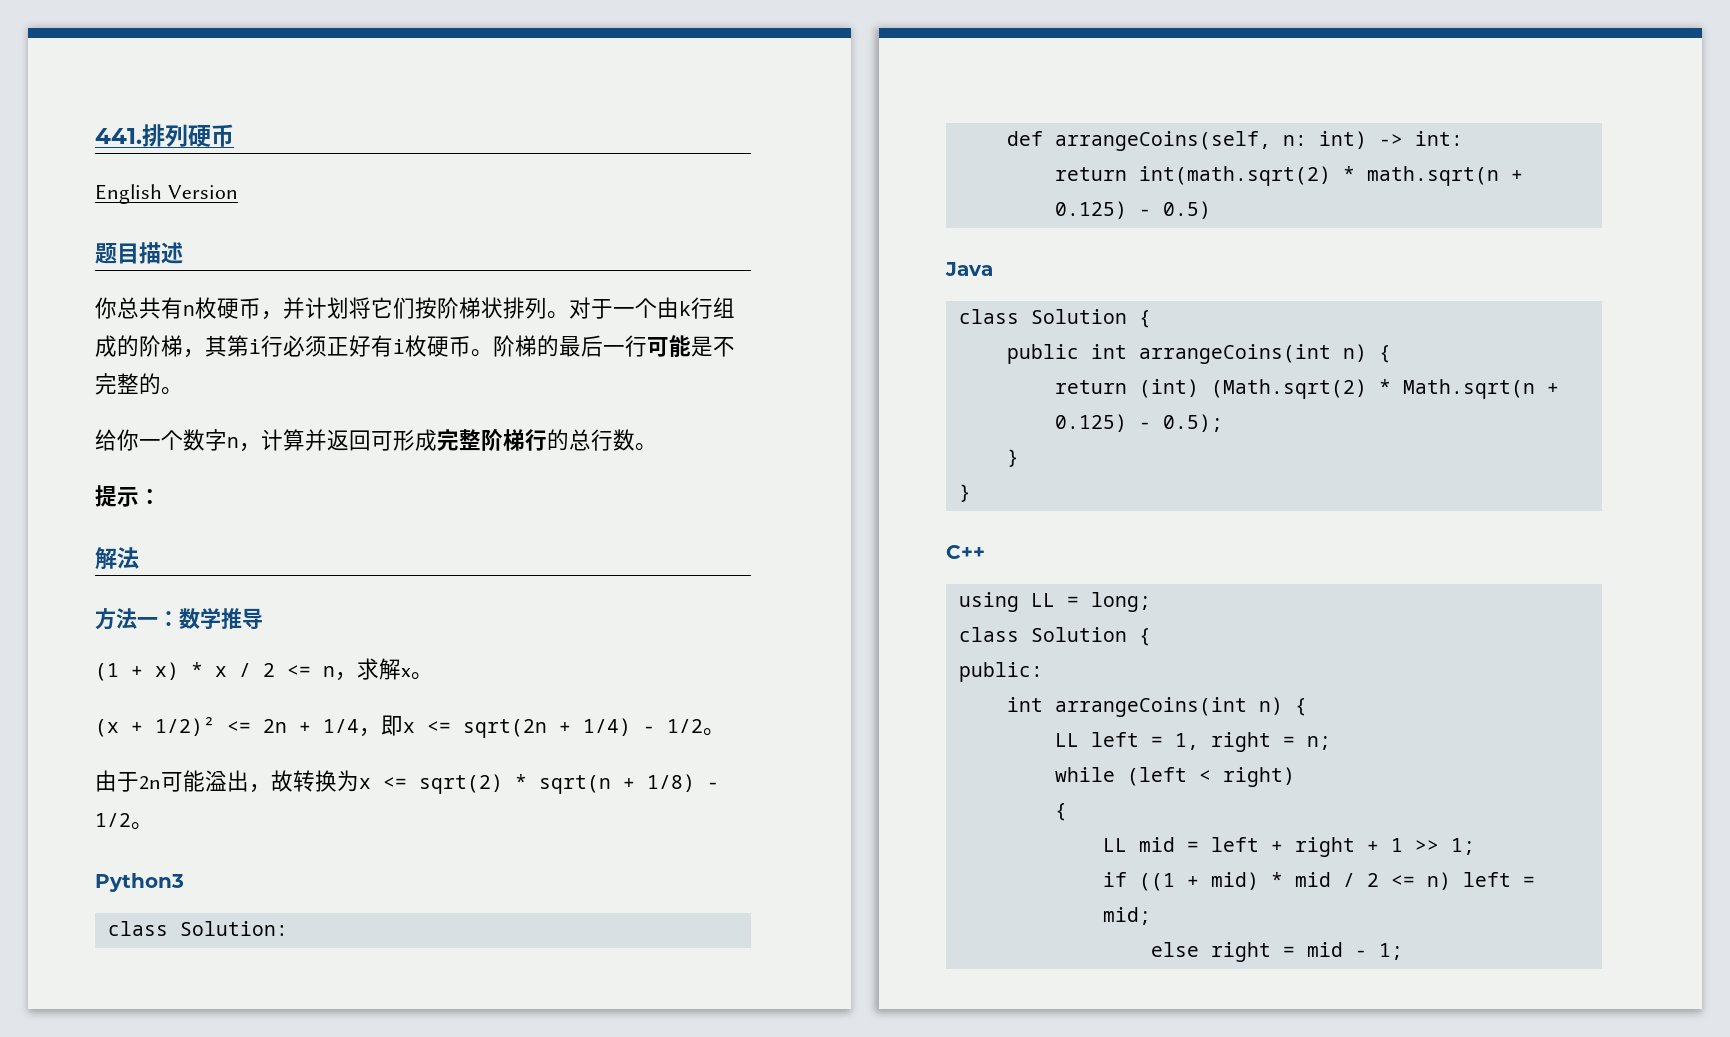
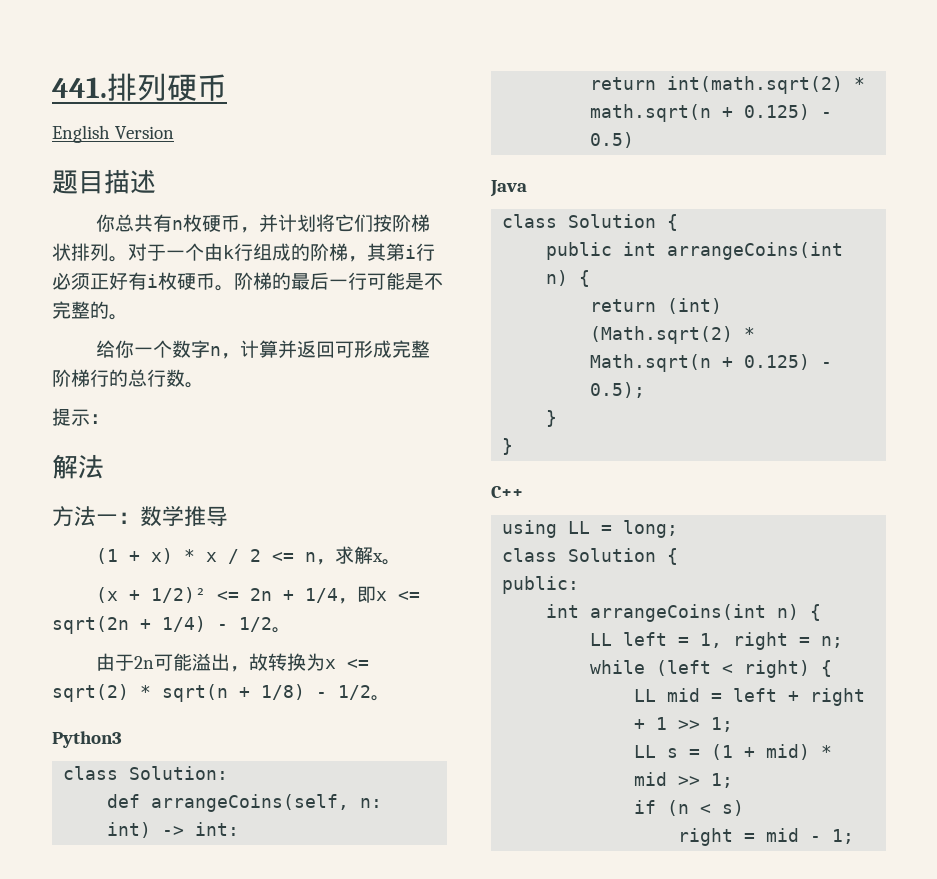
(1295, 777) // -> (811, 669) none
[1102,872,1535,891] [1102,907,1151,925] [1150,942,1199,957] if ((1 + mid) * mid / 2 <= n) left = mid; // else -> [634,744,833,760] [634,772,734,788] [634,800,745,816] LL s = (1 + mid) * mid >> 1; // if (n < s) //

